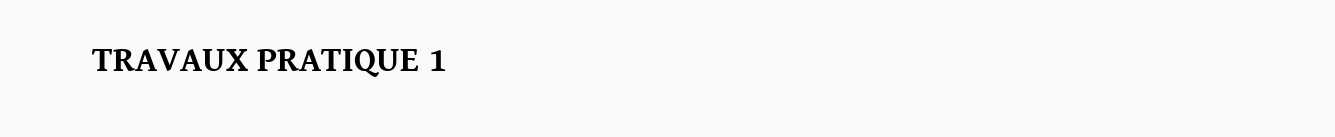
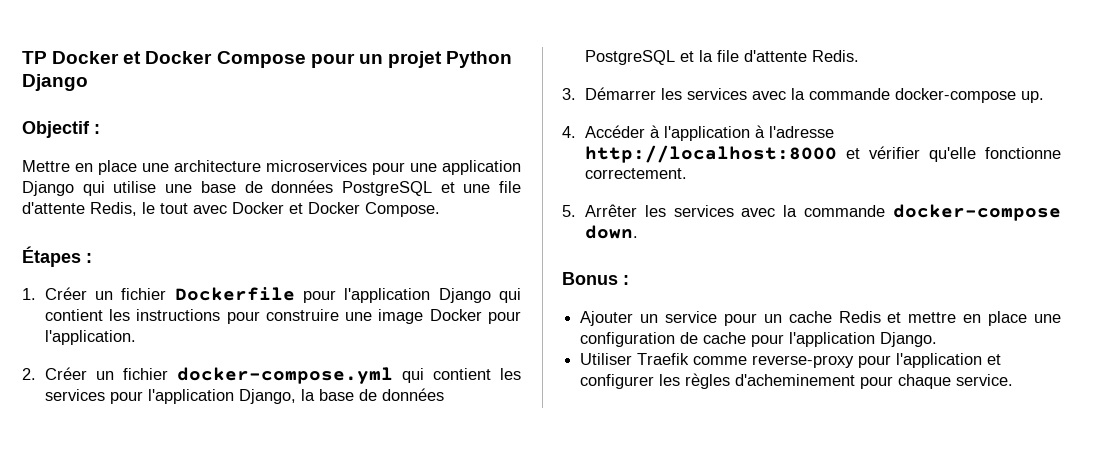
[92,49,447,77] TRAVAUX PRATIQUE 1 -> [22,51,513,68] [22,74,88,91] [22,121,100,138] [22,160,521,175] [22,180,521,196] [22,202,440,217] [22,246,92,267] [22,287,521,303] [44,309,521,324] [44,330,136,345] [22,367,521,384] [44,388,444,404] [584,50,859,65] [562,87,1044,103] [562,125,834,141] [584,145,1061,163] [584,168,687,179] [562,204,1061,221] [584,225,638,239] [562,272,629,285] [580,311,1061,326] [580,332,938,347] [580,353,1002,368] [580,373,1014,389] TP Docker et Docker Compose pour un projet Python Django // Objectif : // Mettre en place une architecture microservices pour une application Django qui utilise une base de données PostgreSQL et une file d'attente Redis, le tout avec Docker et Docker Compose. // Étapes : // 1. Créer un fichier Dockerfile pour l'application Django qui contient les instructions pour construire une image Docker pour l'application. // 2. Créer un fichier docker-compose.yml qui contient les services pour l'application Django, la base de données PostgreSQL et la file d'attente Redis. // 3. Démarrer les services avec la commande docker-compose up. // 4. Accéder à l'application à l'adresse http://localhost:8000 et vérifier qu'elle fonctionne correctement. // 5. Arrêter les services avec la commande docker-compose down. // Bonus : // Ajouter un service pour un cache Redis et mettre en place une configuration de cache pour l'application Django. // Utiliser Traefik comme reverse-proxy pour l'application et configurer les règles d'acheminement pour chaque service.

